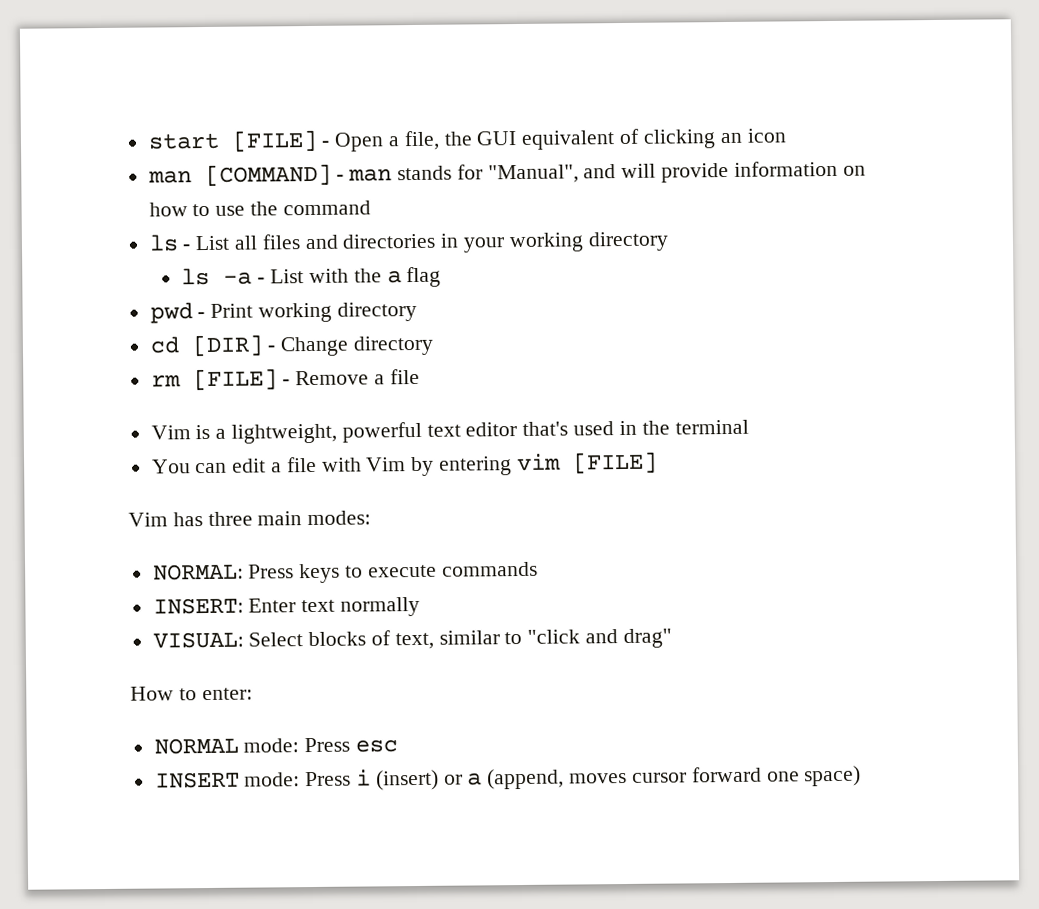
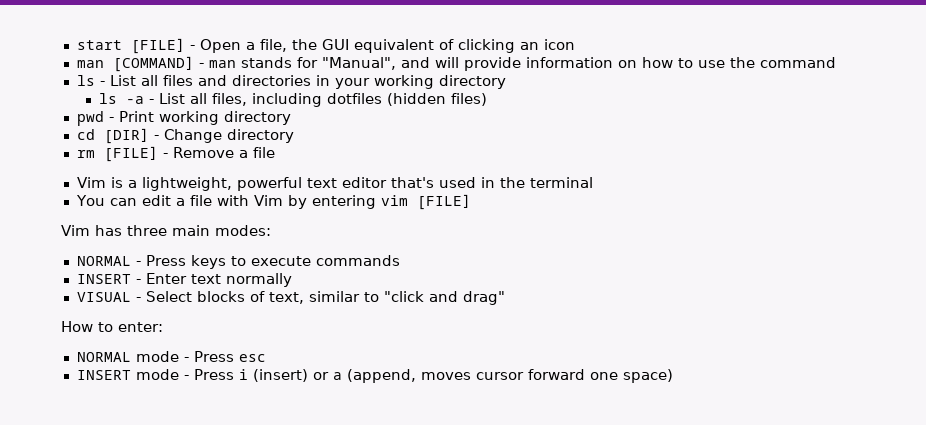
[308,266,442,288] with the a flag -> [190,93,488,107] all files, including dotfiles (hidden files)
[152,563,244,581] NORMAL: -> [76,256,141,266] NORMAL -
[152,597,244,615] INSERT: -> [76,274,141,284] INSERT -
[152,631,244,649] VISUAL: -> [76,292,141,302] VISUAL -
[243,738,300,753] mode: -> [135,351,189,362] mode -
[244,772,301,787] mode: -> [135,369,189,380] mode -

